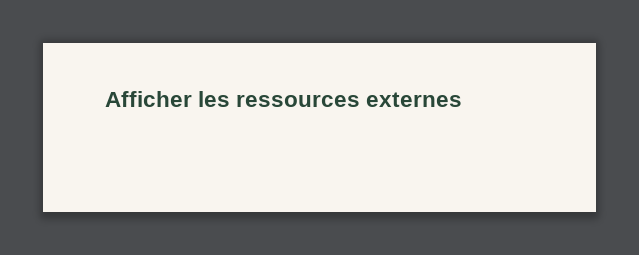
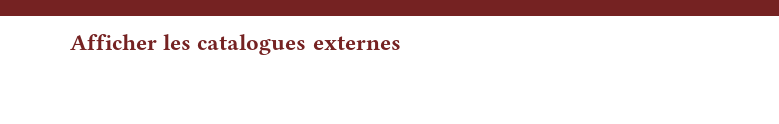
[236,95,361,107] ressources -> [197,34,307,55] catalogues

